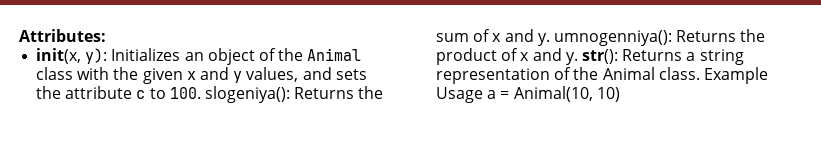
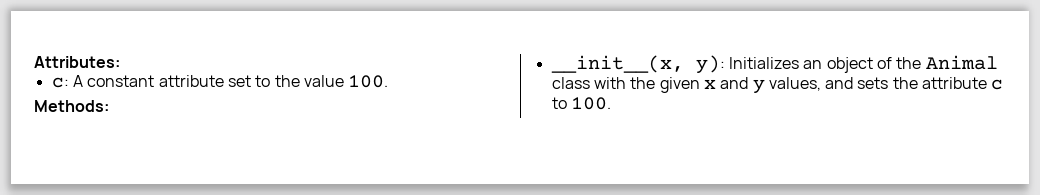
[36,48,82,64] init(x, -> [51,75,389,88] [34,100,109,112] [550,55,684,73] c: A constant attribute set to the value 100. // Methods: // __init__(x,
[204,86,384,103] [436,29,766,46] [436,48,744,65] [436,67,768,84] [436,86,620,103] slogeniya(): Returns the sum of x and y. umnogenniya(): Returns the product of x and y. str(): Returns a string representation of the Animal class. Example Usage a = Animal(10, 10) -> (611, 103) none

